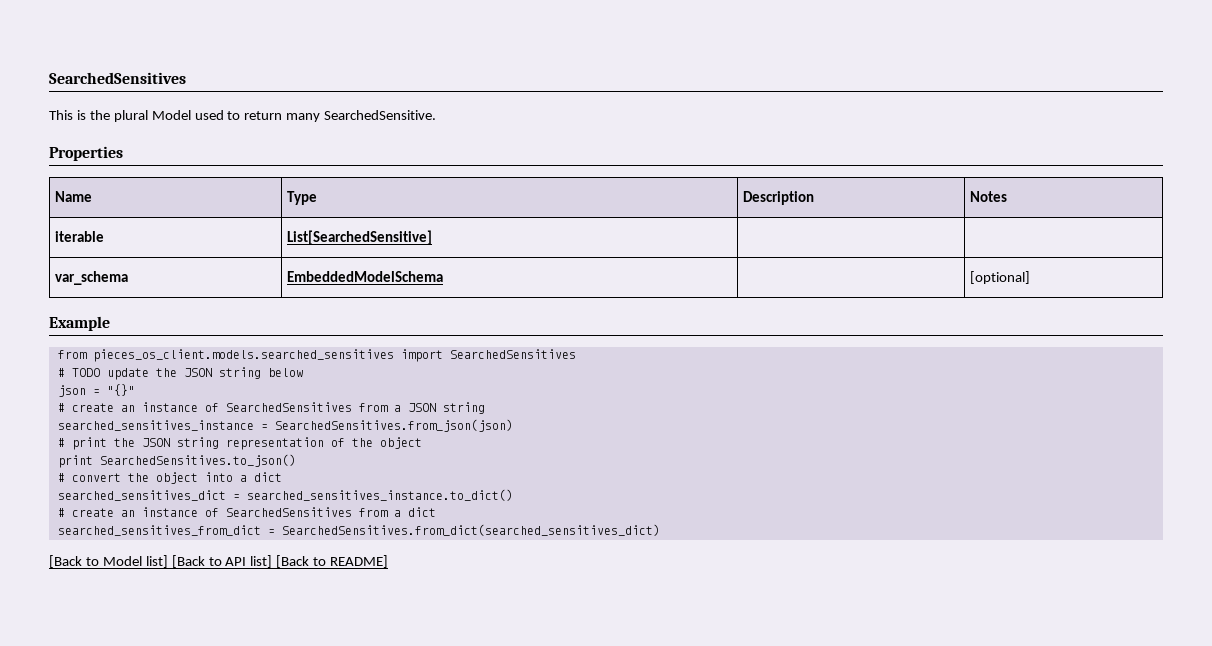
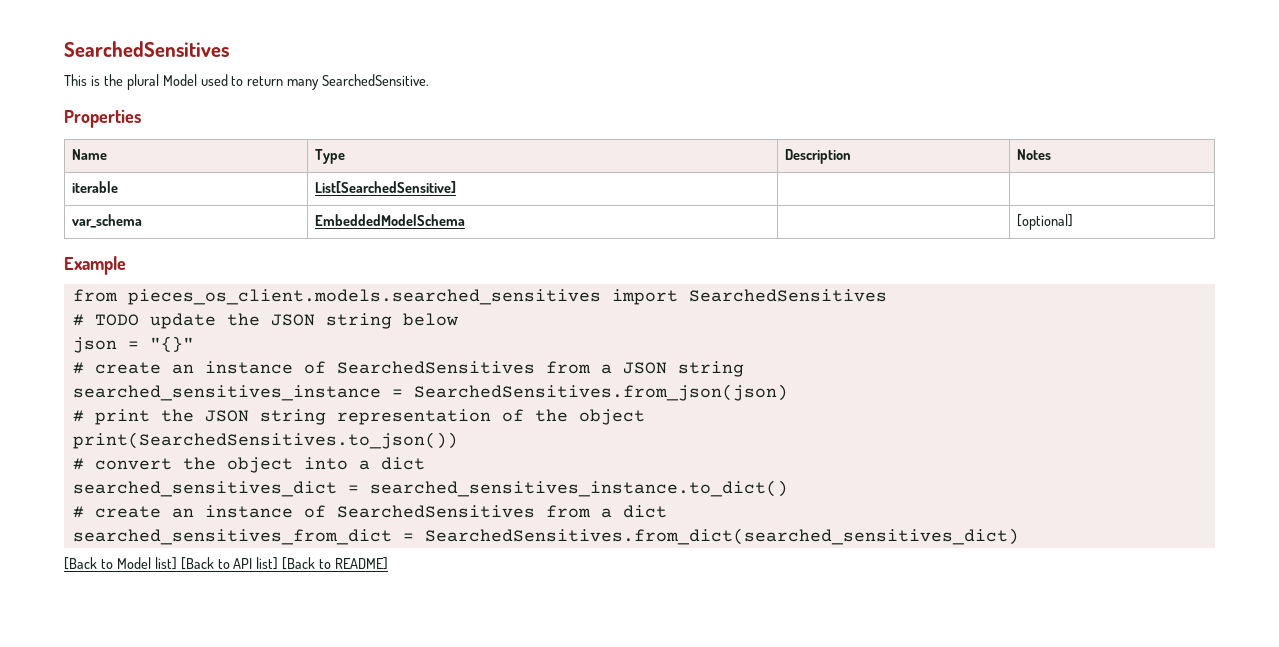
[57,454,296,468] print SearchedSensitives.to_json() -> [72,432,458,449] print(SearchedSensitives.to_json())

